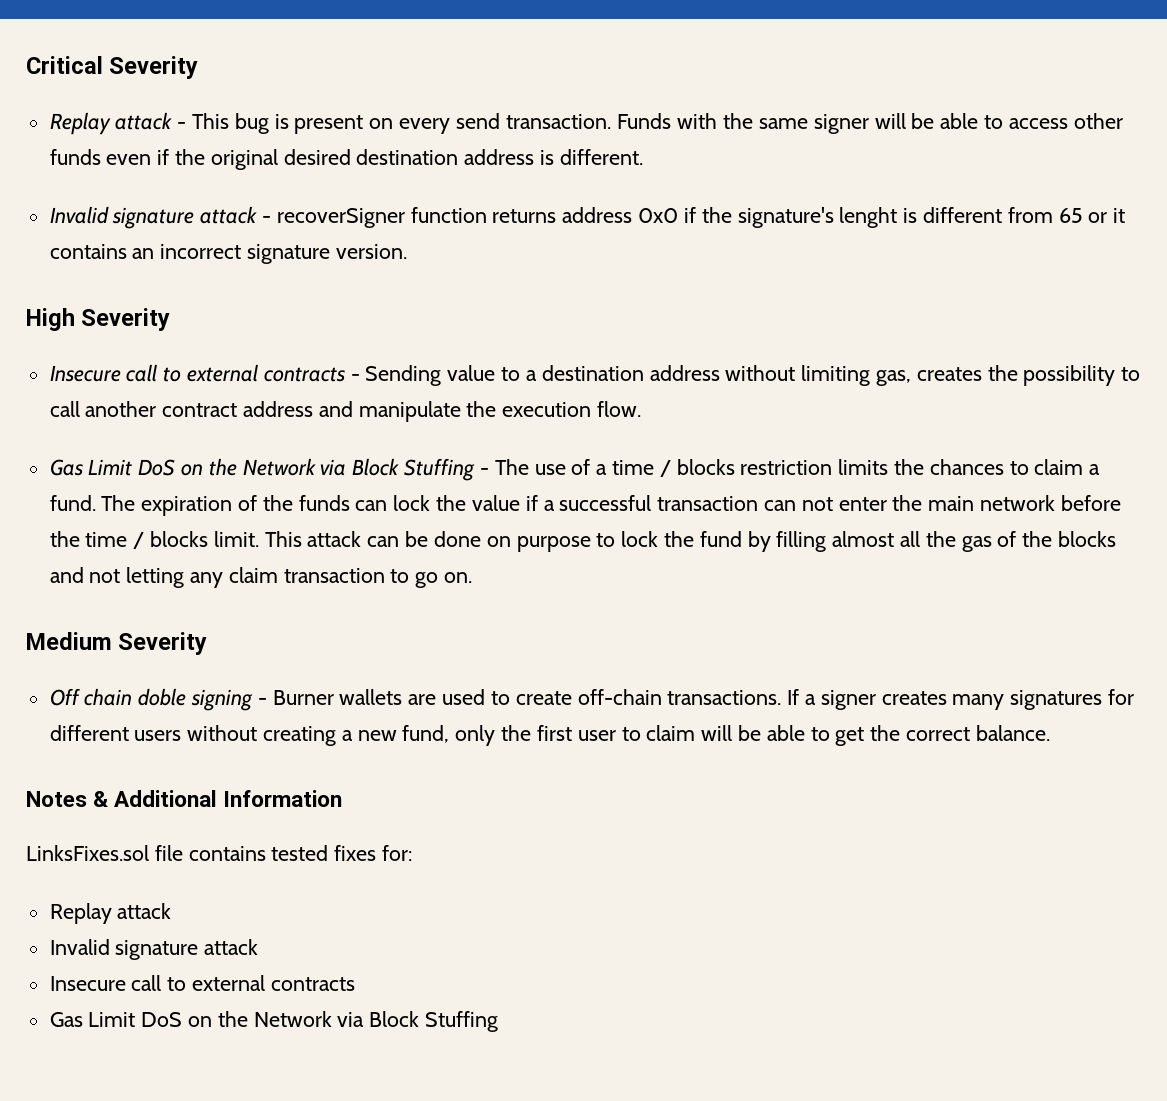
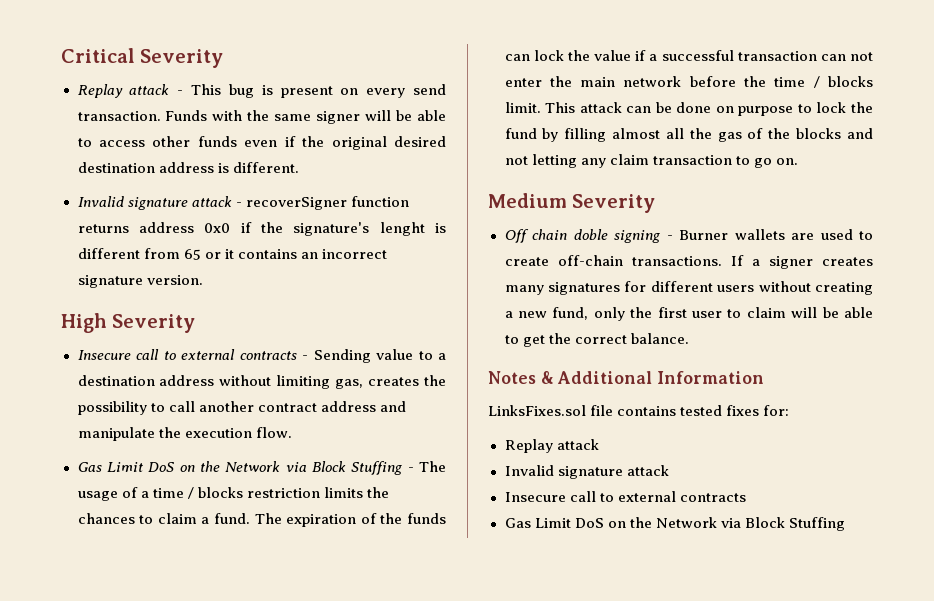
[534,464,566,475] use -> [77,491,118,501] usage

